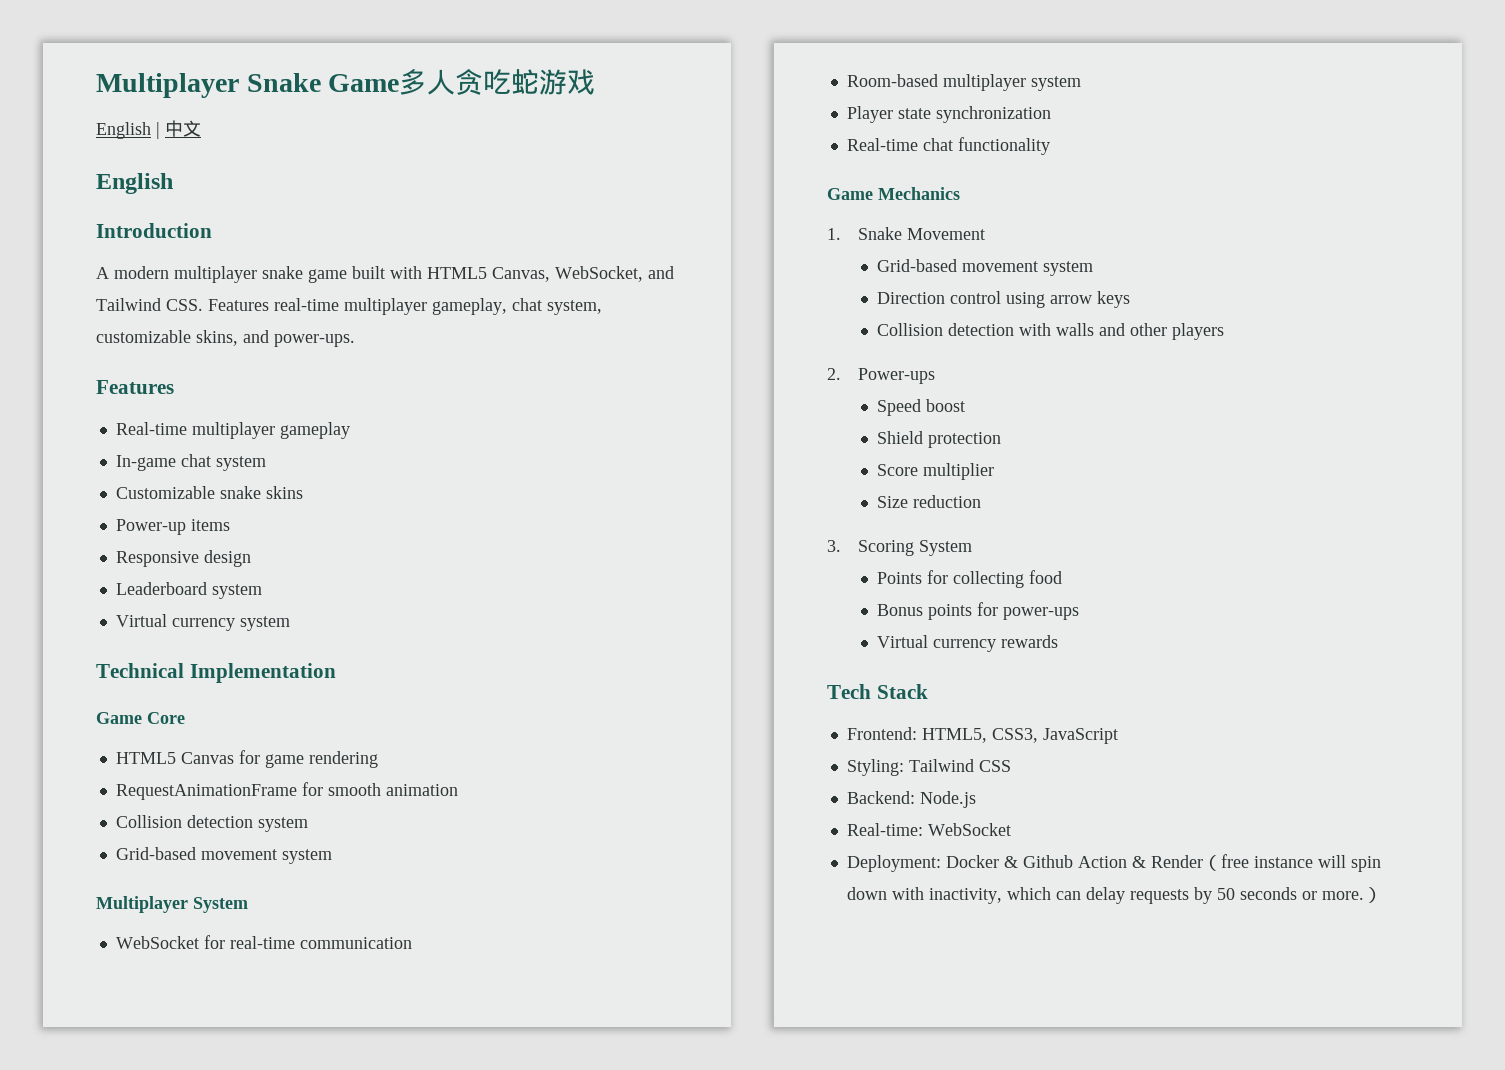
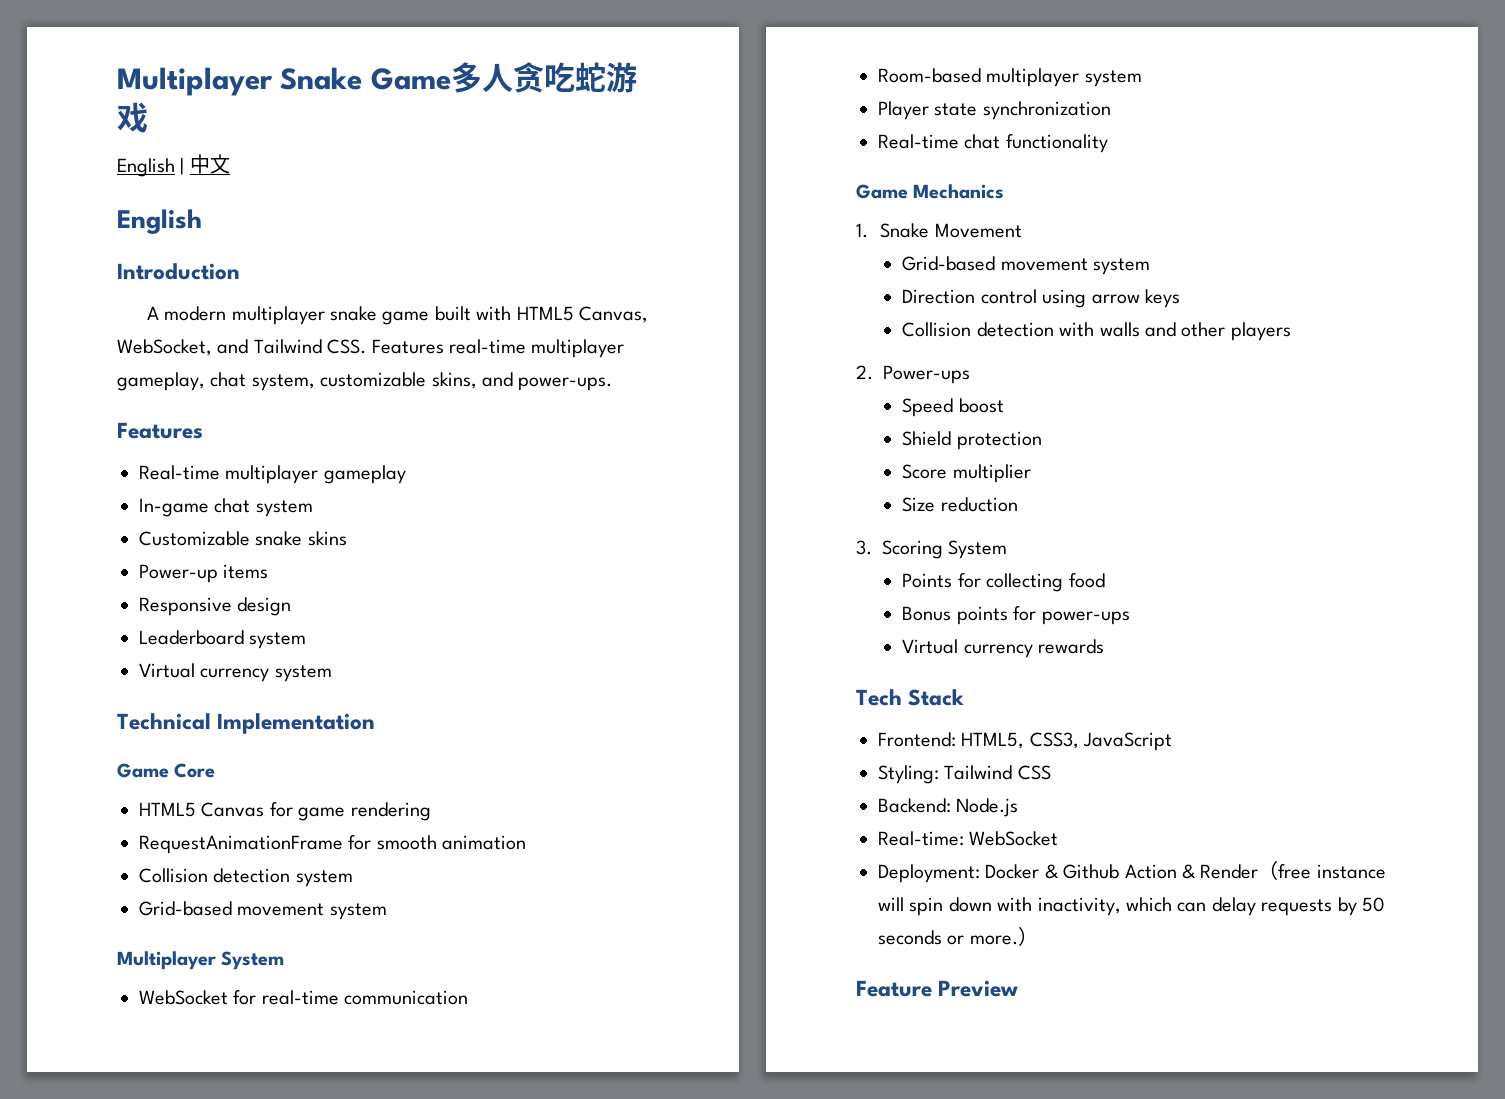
(1382, 895) none -> [856,980,1019,997] // Feature Preview

